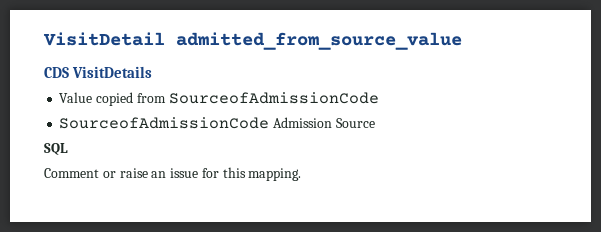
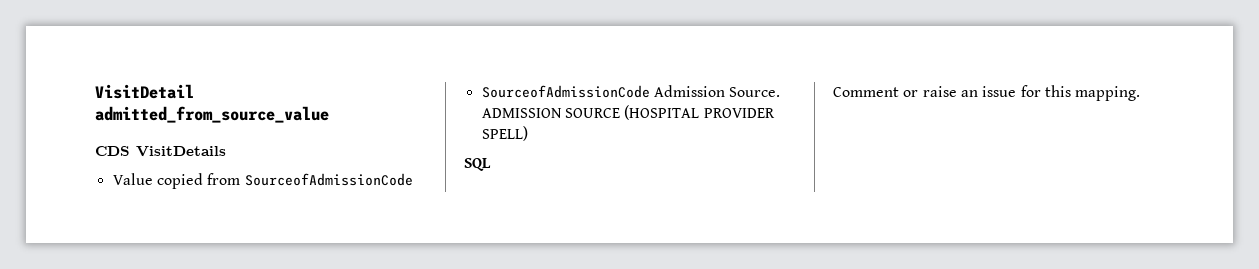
[335,118,375,128] Source -> [729,87,781,97] [481,105,775,120] [481,126,528,141] Source. ADMISSION SOURCE (HOSPITAL PROVIDER SPELL)

